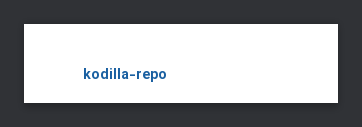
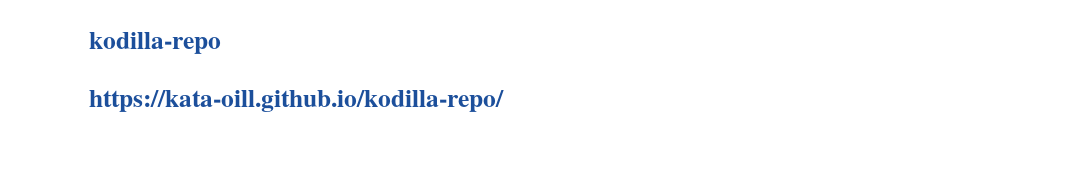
(167, 75) none -> [89,90,504,112] // https://kata-oill.github.io/kodilla-repo/

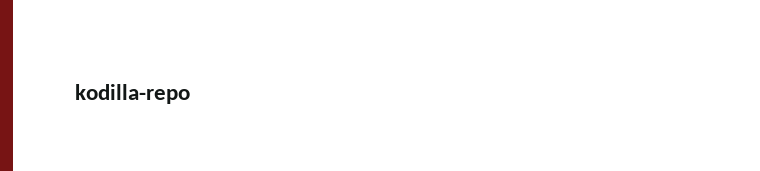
[89,90,504,112] // https://kata-oill.github.io/kodilla-repo/ -> (190, 94) none

